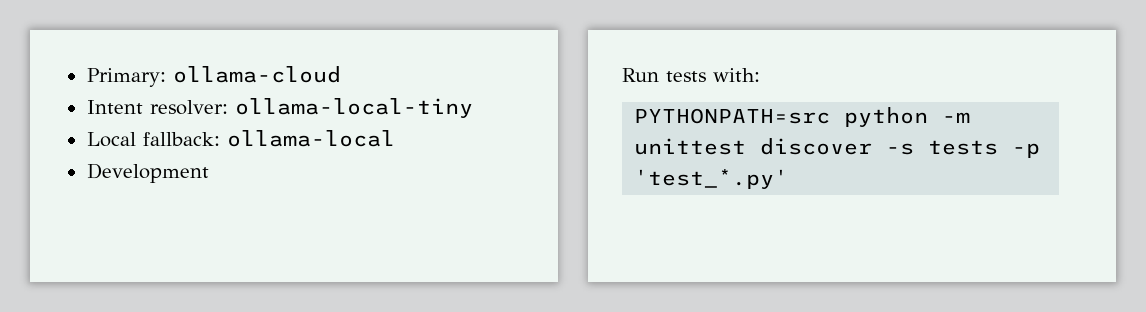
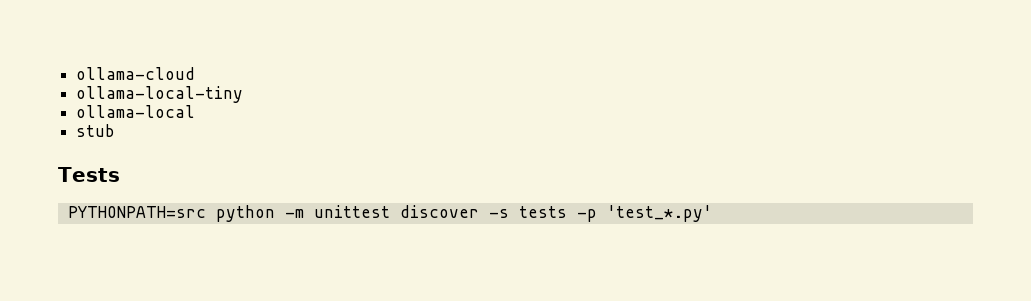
[86,68,166,87] Primary: -> (75, 73) none
[86,100,228,115] Intent resolver: -> (195, 73) none
[86,132,220,147] Local fallback: -> (243, 94) none
[86,163,209,183] [622,68,760,82] Development // Run tests with: -> [75,124,115,137] [58,167,120,182] stub // Tests

